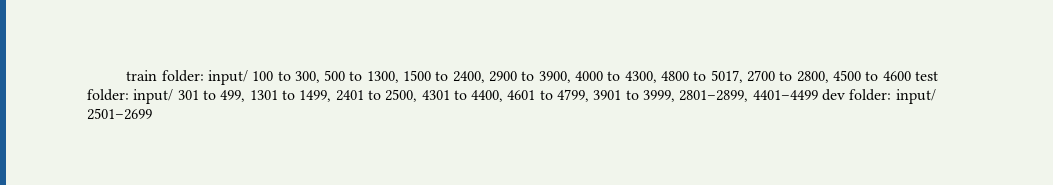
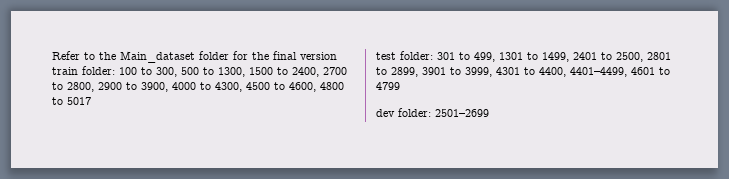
(126, 75) none -> [52,51,337,63] Refer to the Main_dataset folder for the final version
[207,70,248,85] input/ -> (115, 70) none
(485, 77) none -> [323,67,347,75] [52,82,94,92] 2700 to 2800,
[661,70,911,83] 4800 to 5017, 2700 to 2800, 4500 to 4600 -> [246,82,344,92] [52,97,91,105] 4500 to 4600, 4800 to 5017 //
[133,89,174,104] input/ -> (433, 55) none
(418, 95) none -> [647,52,671,60] [376,67,492,77] 2801 to 2899, 3901 to 3999,
(504, 96) none -> [570,67,627,77] 4401–4499,
[557,89,818,102] 4799, 3901 to 3999, 2801–2899, 4401–4499 -> [376,82,400,90] 4799 //
[895,89,936,104] input/ -> (431, 112) none

